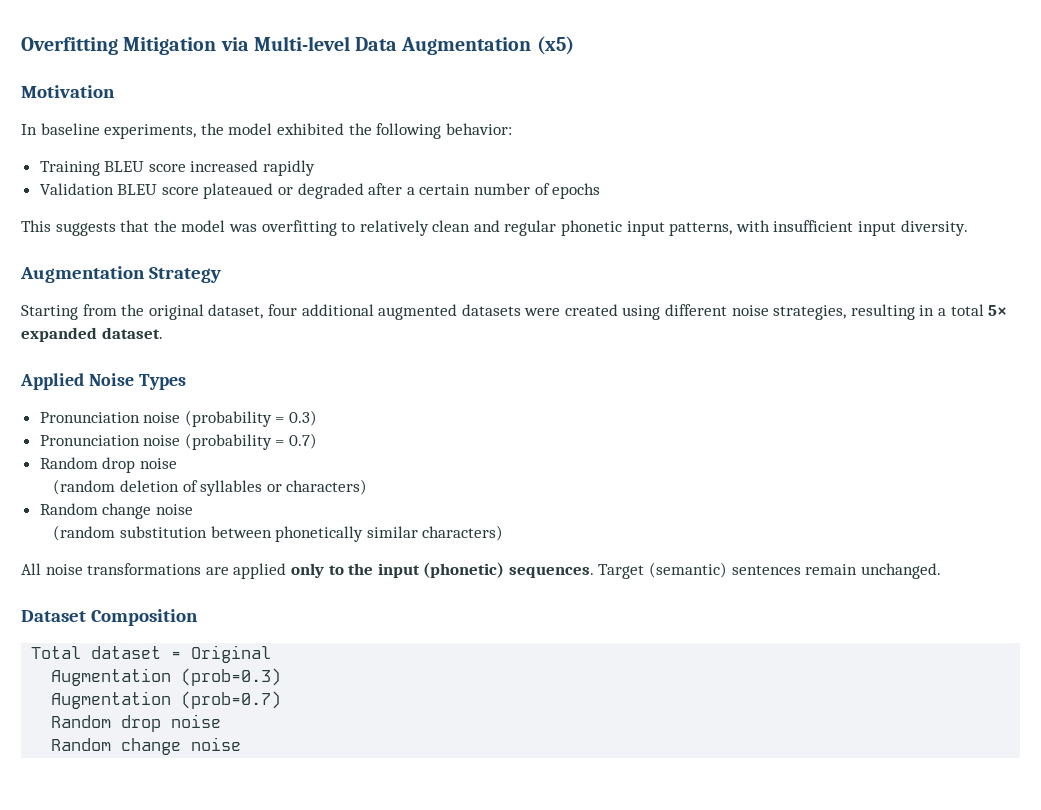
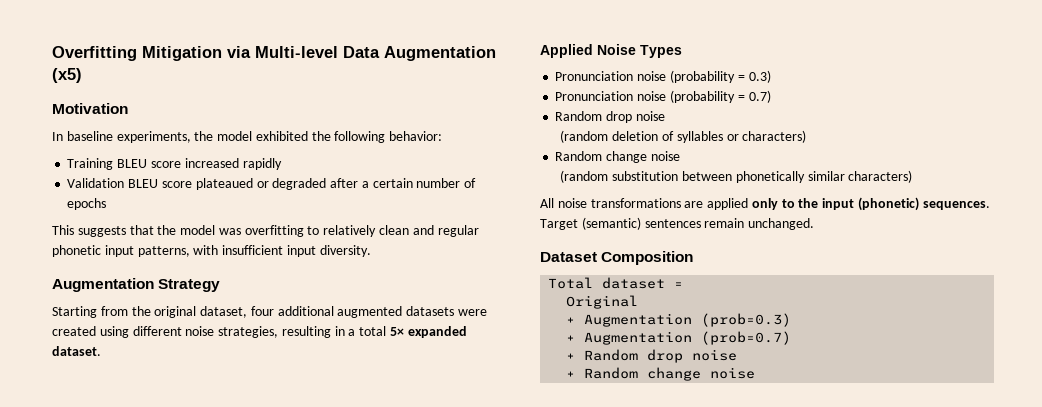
(182, 655) none -> (684, 285) //
(272, 654) none -> [566,317,576,324] +
(282, 677) none -> [566,335,576,342] +
[51,714,222,732] Random drop noise // -> [566,349,738,363] [566,371,576,378] + Random drop noise // +

